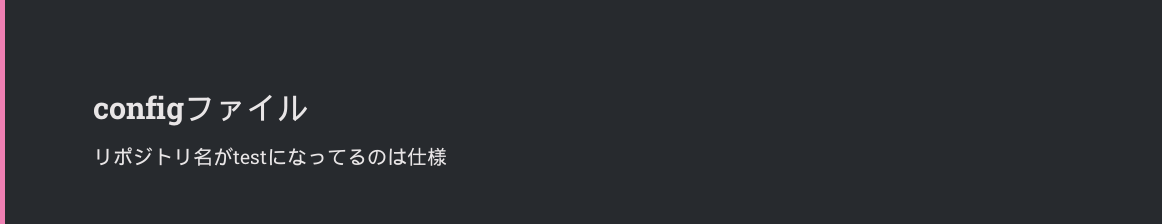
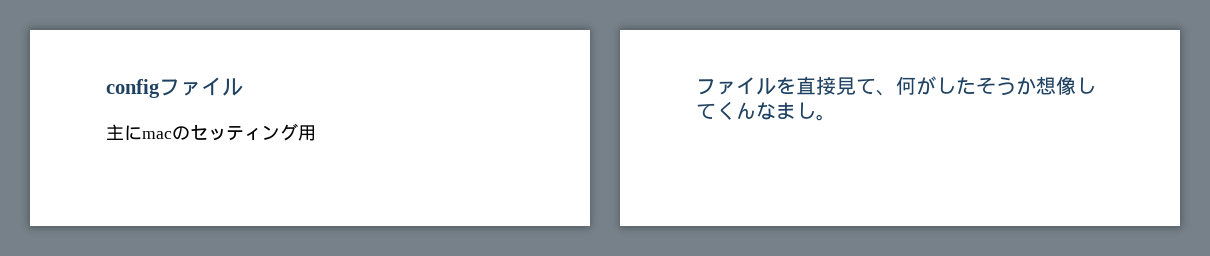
[93,147,447,166] リポジトリ名がtestになってるのは仕様 -> [106,123,316,141] [696,76,1096,96] [696,101,836,121] 主にmacのセッティング用 // ファイルを直接見て、何がしたそうか想像してくんなまし。

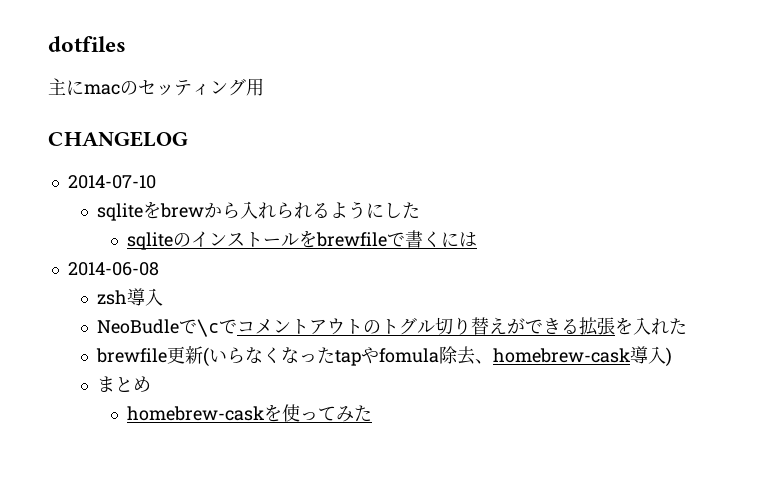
[106,77,243,98] configファイル -> [48,36,126,52] dotfiles
[696,76,1096,96] [696,101,836,121] ファイルを直接見て、何がしたそうか想像してくんなまし。 -> [48,131,188,147] [67,175,156,189] [97,201,421,221] [127,230,478,250] [67,262,159,276] [97,288,164,306] [97,317,688,337] [96,346,673,367] [97,376,152,392] [127,404,373,422] CHANGELOG // 2014-07-10 // sqliteをbrewから入れられるようにした // sqliteのインストールをbrewfileで書くには // 2014-06-08 // zsh導入 // NeoBudleで\cでコメントアウトのトグル切り替えができる拡張を入れた // brewfile更新(いらなくなったtapやfomula除去、homebrew-cask導入) // まとめ // homebrew-caskを使ってみた

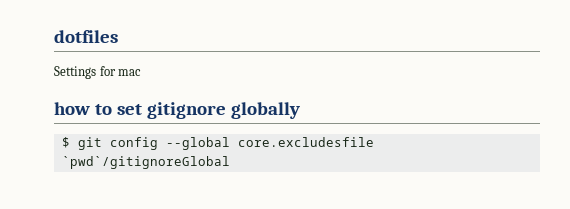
[48,78,84,95] 主に -> [54,66,116,79] Settings for
[120,78,264,96] [48,131,188,147] [67,175,156,189] [97,201,421,221] [127,230,478,250] [67,262,159,276] [97,288,164,306] [97,317,688,337] [96,346,673,367] [97,376,152,392] [127,404,373,422] のセッティング用 // CHANGELOG // 2014-07-10 // sqliteをbrewから入れられるようにした // sqliteのインストールをbrewfileで書くには // 2014-06-08 // zsh導入 // NeoBudleで\cでコメントアウトのトグル切り替えができる拡張を入れた // brewfile更新(いらなくなったtapやfomula除去、homebrew-cask導入) // まとめ // homebrew-caskを使ってみた -> [54,102,300,119] [61,137,374,150] [61,156,230,169] // how to set gitignore globally // $ git config --global core.excludesfile `pwd`/gitignoreGlobal

